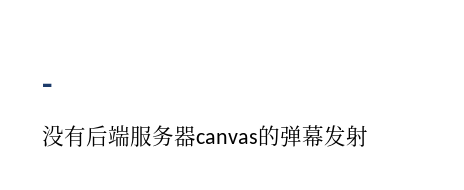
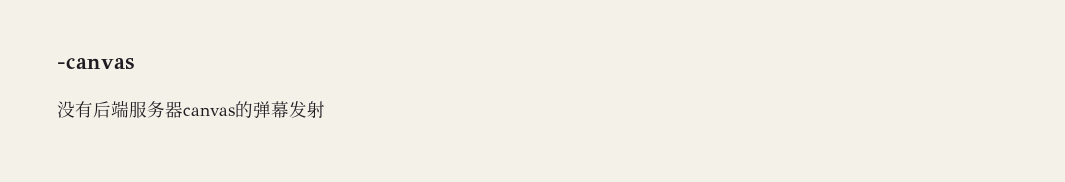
[42,83,52,95] - -> [57,58,134,70] -canvas

